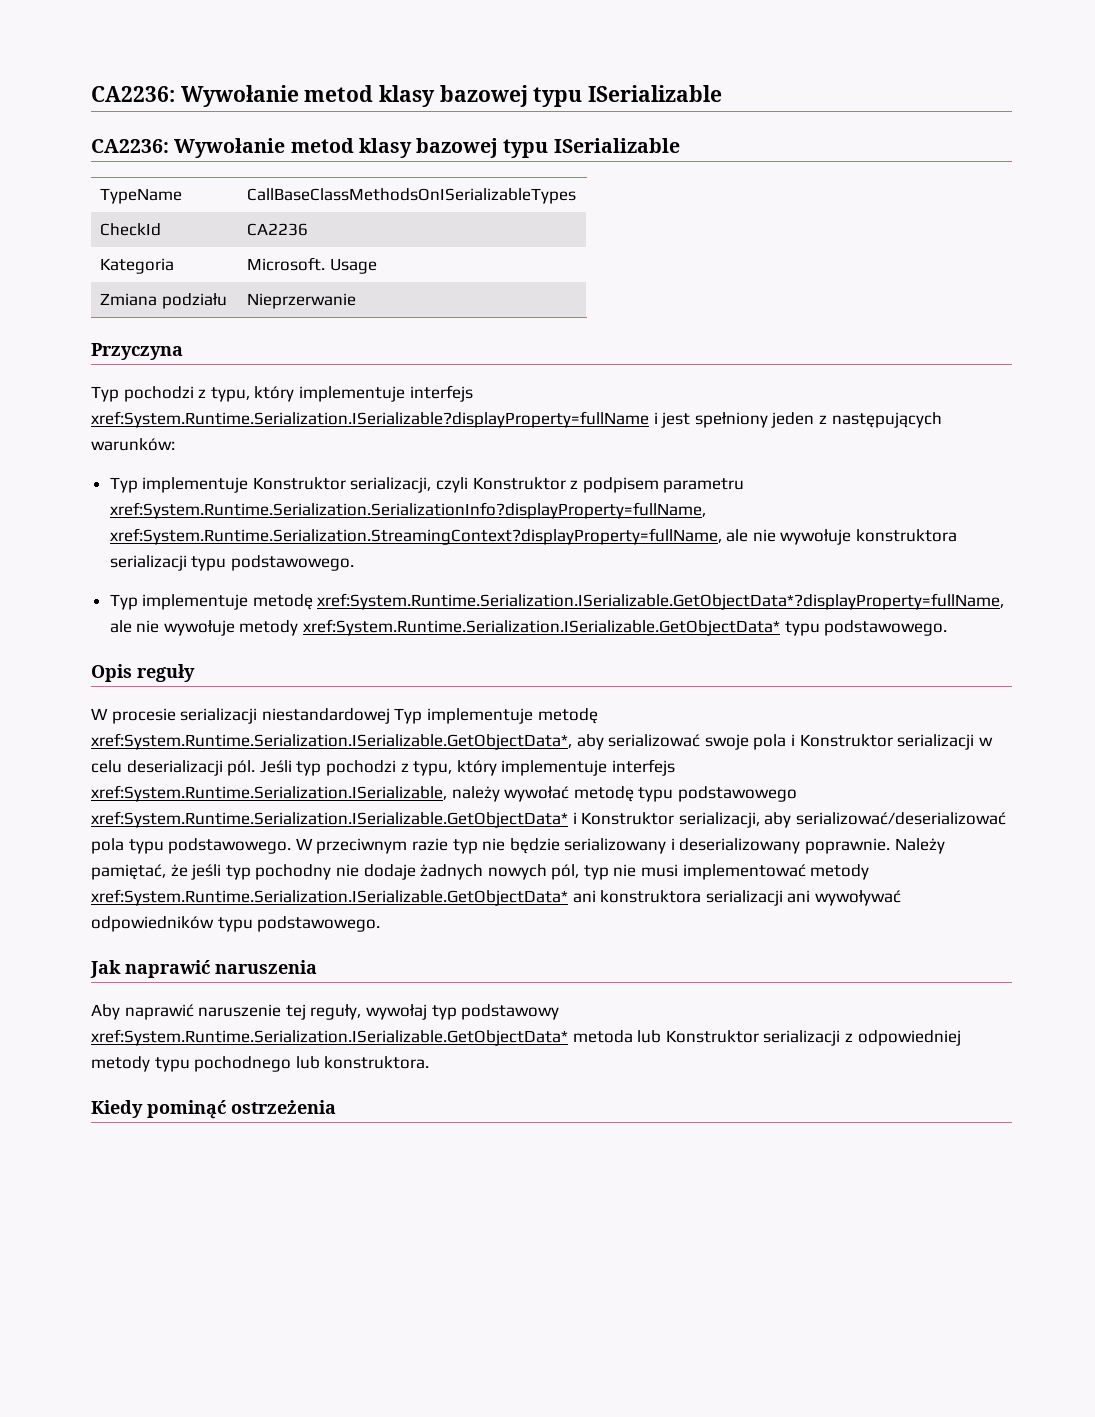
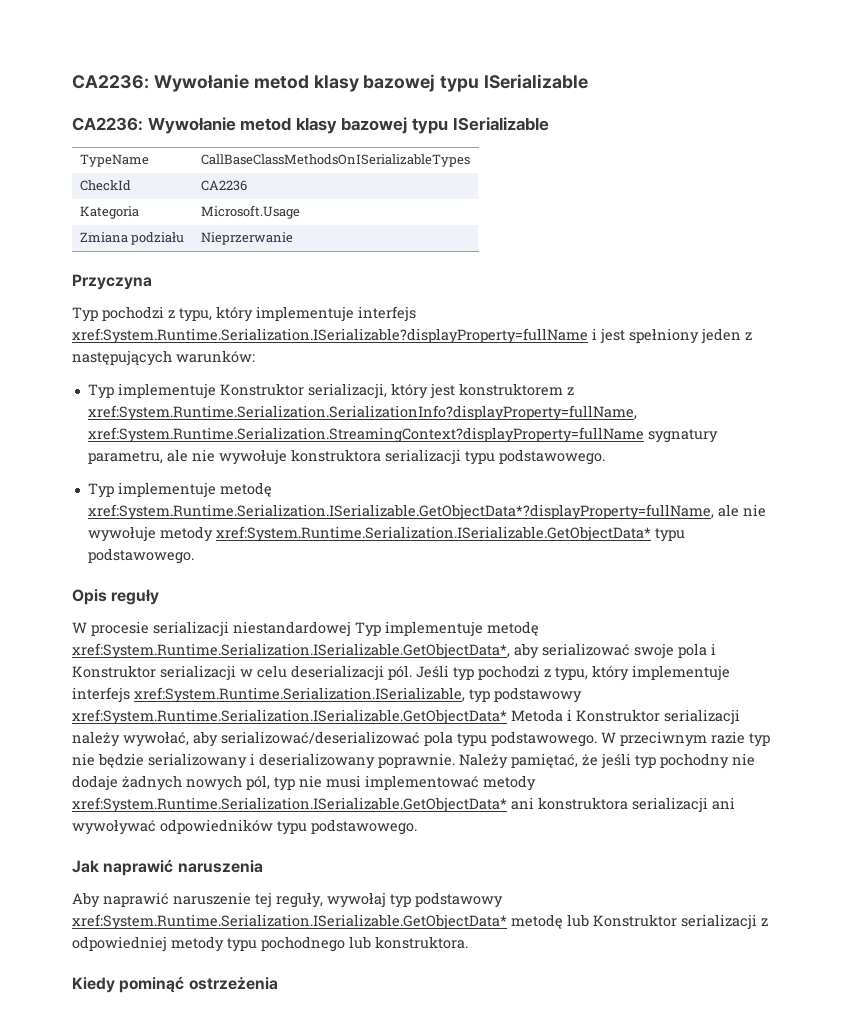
[247,257,377,274] Microsoft. Usage -> [200,205,300,219] Microsoft.Usage
[436,477,745,493] [109,502,706,519] [109,528,722,545] czyli Konstruktor z podpisem parametru xref:System.Runtime.Serialization.SerializationInfo?displayProperty=fullName, xref:System.Runtime.Serialization.StreamingContext?displayProperty=fullName, -> [390,383,574,399] [87,405,637,421] [87,427,718,443] [87,451,163,464] który jest konstruktorem z xref:System.Runtime.Serialization.SerializationInfo?displayProperty=fullName, xref:System.Runtime.Serialization.StreamingContext?displayProperty=fullName sygnatury parametru,
[451,786,797,802] [91,811,760,828] należy wywołać metodę typu podstawowego xref:System.Runtime.Serialization.ISerializable.GetObjectData* i Konstruktor serializacji, -> [469,687,582,703] [72,709,740,725] [72,731,189,747] typ podstawowy xref:System.Runtime.Serialization.ISerializable.GetObjectData* Metoda i Konstruktor serializacji należy wywołać,
[572,1030,633,1043] metoda -> [511,914,563,929] metodę

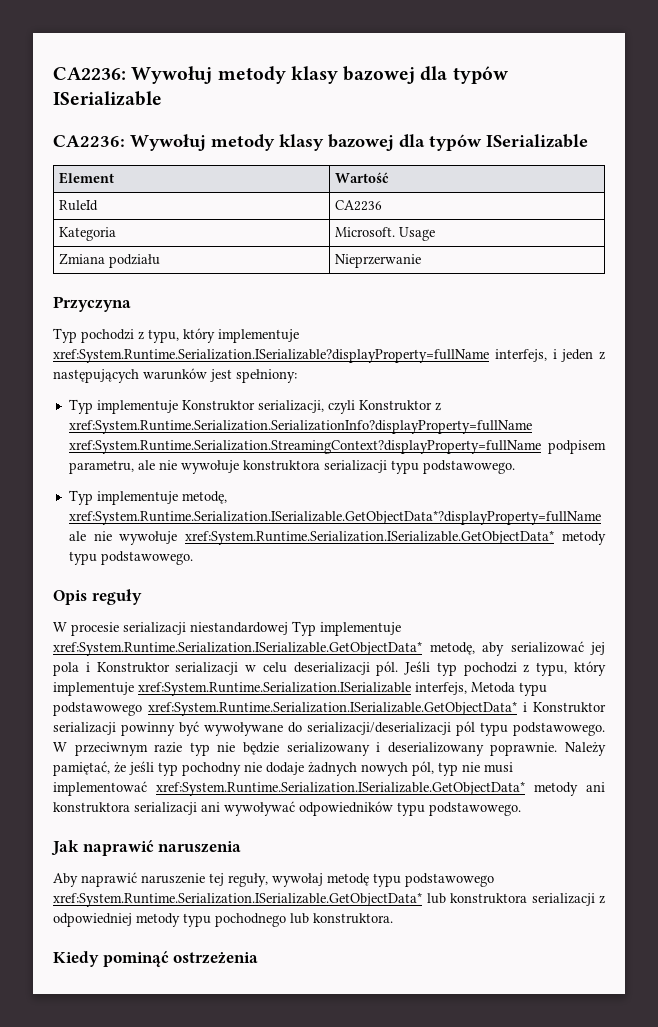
[72,74,589,92] [72,117,549,134] [79,154,149,167] [200,154,470,167] [79,180,131,191] CA2236: Wywołanie metod klasy bazowej typu ISerializable // CA2236: Wywołanie metod klasy bazowej typu ISerializable // TypeName | CallBaseClassMethodsOnISerializableTypes // CheckId -> [53,66,508,84] [53,91,162,106] [53,134,588,151] [59,172,115,184] [335,172,390,183] [59,200,99,211] CA2236: Wywołuj metody klasy bazowej dla typów ISerializable // CA2236: Wywołuj metody klasy bazowej dla typów ISerializable // Element | Wartość // RuleId
[200,205,300,219] Microsoft.Usage -> [335,227,436,241] Microsoft. Usage
[358,306,416,322] [72,328,752,344] [72,350,255,366] [87,383,574,399] [87,405,637,421] [87,427,718,443] interfejs xref:System.Runtime.Serialization.ISerializable?displayProperty=fullName i jest spełniony jeden z następujących warunków: // Typ implementuje Konstruktor serializacji, który jest konstruktorem z xref:System.Runtime.Serialization.SerializationInfo?displayProperty=fullName, xref:System.Runtime.Serialization.StreamingContext?displayProperty=fullName sygnatury -> [53,349,605,363] [53,368,297,383] [68,399,441,414] [68,420,532,434] [68,440,606,454] xref:System.Runtime.Serialization.ISerializable?displayProperty=fullName interfejs, i jeden z następujących warunków jest spełniony: // Typ implementuje Konstruktor serializacji, czyli Konstruktor z xref:System.Runtime.Serialization.SerializationInfo?displayProperty=fullName xref:System.Runtime.Serialization.StreamingContext?displayProperty=fullName podpisem
[219,482,272,497] [87,504,766,520] [87,526,651,542] metodę xref:System.Runtime.Serialization.ISerializable.GetObjectData*?displayProperty=fullName, ale nie wywołuje metody xref:System.Runtime.Serialization.ISerializable.GetObjectData* -> [181,491,227,504] [68,510,601,525] [68,530,606,545] metodę, xref:System.Runtime.Serialization.ISerializable.GetObjectData*?displayProperty=fullName ale nie wywołuje xref:System.Runtime.Serialization.ISerializable.GetObjectData* metody
[487,621,539,636] [72,643,510,659] metodę xref:System.Runtime.Serialization.ISerializable.GetObjectData*, -> [53,641,475,656] xref:System.Runtime.Serialization.ISerializable.GetObjectData* metodę,
[634,643,674,659] swoje -> [590,642,605,655] jej
[72,687,582,703] [72,709,740,725] [72,731,453,747] interfejs xref:System.Runtime.Serialization.ISerializable, typ podstawowy xref:System.Runtime.Serialization.ISerializable.GetObjectData* Metoda i Konstruktor serializacji należy wywołać, aby serializować/deserializować pola -> [138,682,547,696] [53,701,606,716] [53,721,475,736] xref:System.Runtime.Serialization.ISerializable interfejs, Metoda typu podstawowego xref:System.Runtime.Serialization.ISerializable.GetObjectData* i Konstruktor serializacji powinny być wywoływane do serializacji/deserializacji pól
[483,775,536,791] [72,797,507,813] metody xref:System.Runtime.Serialization.ISerializable.GetObjectData* -> [156,781,578,796] xref:System.Runtime.Serialization.ISerializable.GetObjectData* metody
[390,892,503,908] [72,914,677,930] typ podstawowy xref:System.Runtime.Serialization.ISerializable.GetObjectData* metodę lub Konstruktor -> [327,873,494,887] [53,892,527,907] metodę typu podstawowego xref:System.Runtime.Serialization.ISerializable.GetObjectData* lub konstruktora

